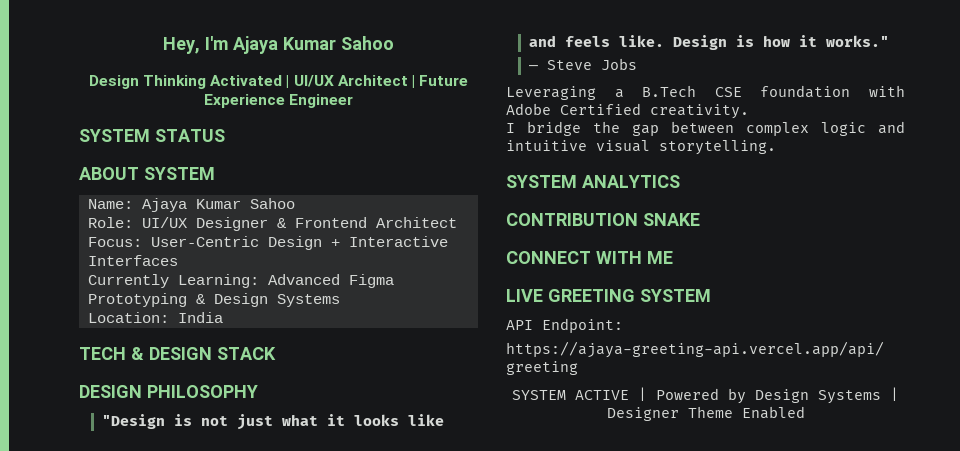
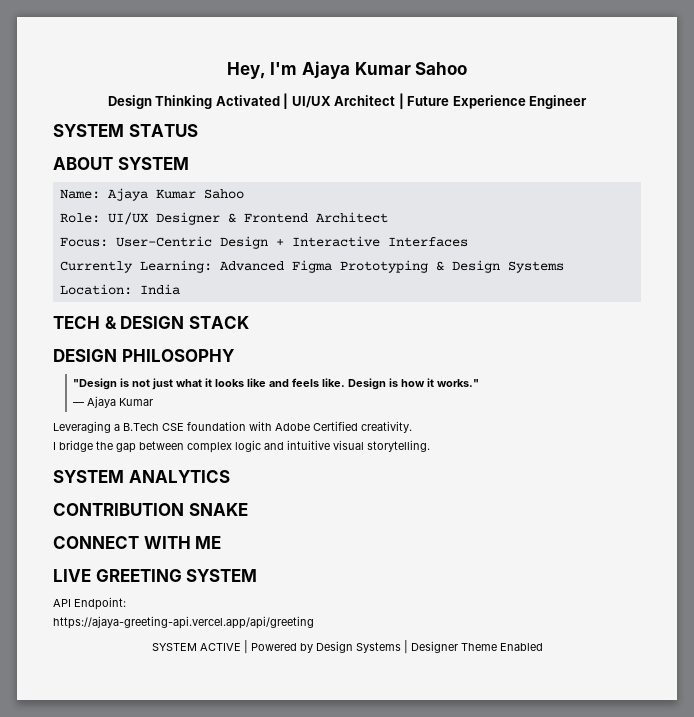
[546,58,637,70] Steve Jobs -> [87,396,154,408] Ajaya Kumar

